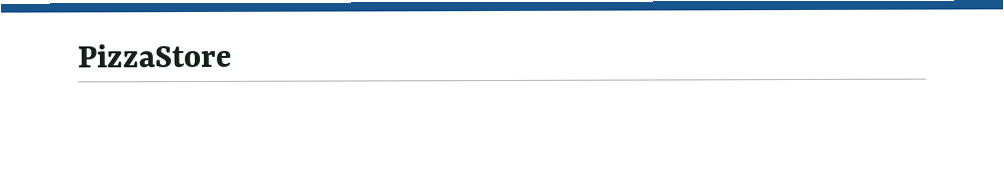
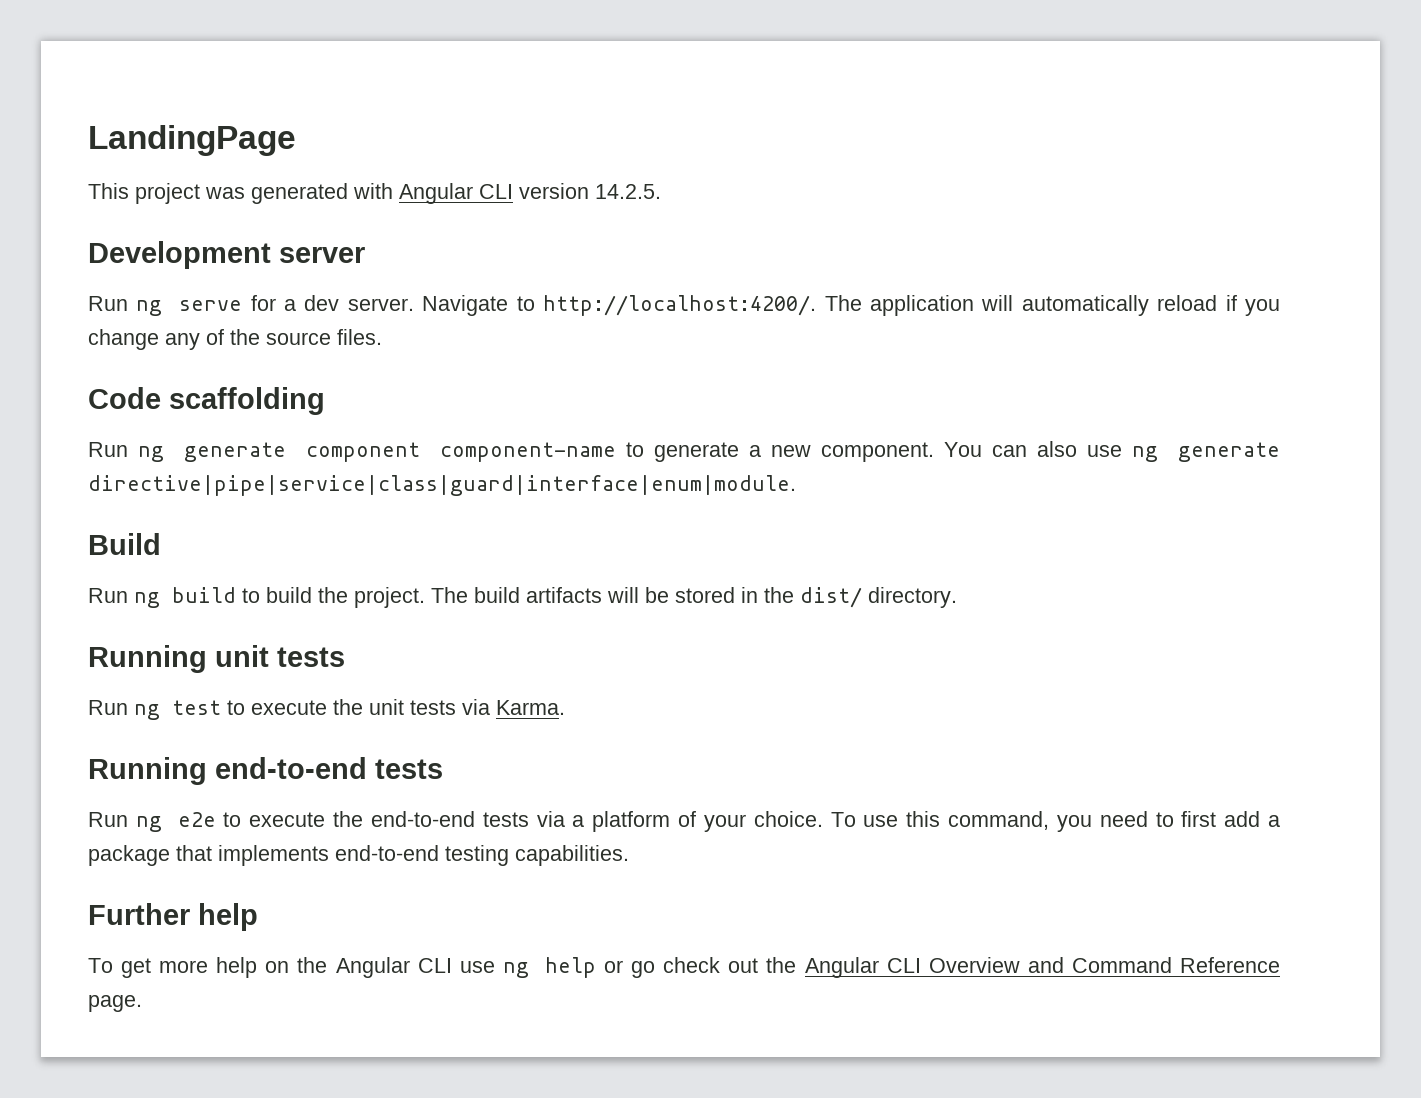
[77,43,232,68] PizzaStore -> [88,125,296,156] [88,183,661,204] [88,241,365,269] [88,295,1281,316] [88,329,382,350] [88,387,325,415] [88,441,1280,462] [88,475,796,496] [88,533,161,555] [88,587,957,608] [88,645,345,673] [88,699,565,720] [88,757,443,785] [88,811,1280,832] [88,845,629,866] [88,903,258,931] [88,957,1280,978] [88,995,142,1012] LandingPage // This project was generated with Angular CLI version 14.2.5. // Development server // Run ng serve for a dev server. Navigate to http://localhost:4200/. The application will automatically reload if you change any of the source files. // Code scaffolding // Run ng generate component component-name to generate a new component. You can also use ng generate directive|pipe|service|class|guard|interface|enum|module. // Build // Run ng build to build the project. The build artifacts will be stored in the dist/ directory. // Running unit tests // Run ng test to execute the unit tests via Karma. // Running end-to-end tests // Run ng e2e to execute the end-to-end tests via a platform of your choice. To use this command, you need to first add a package that implements end-to-end testing capabilities. // Further help // To get more help on the Angular CLI use ng help or go check out the Angular CLI Overview and Command Reference page.

